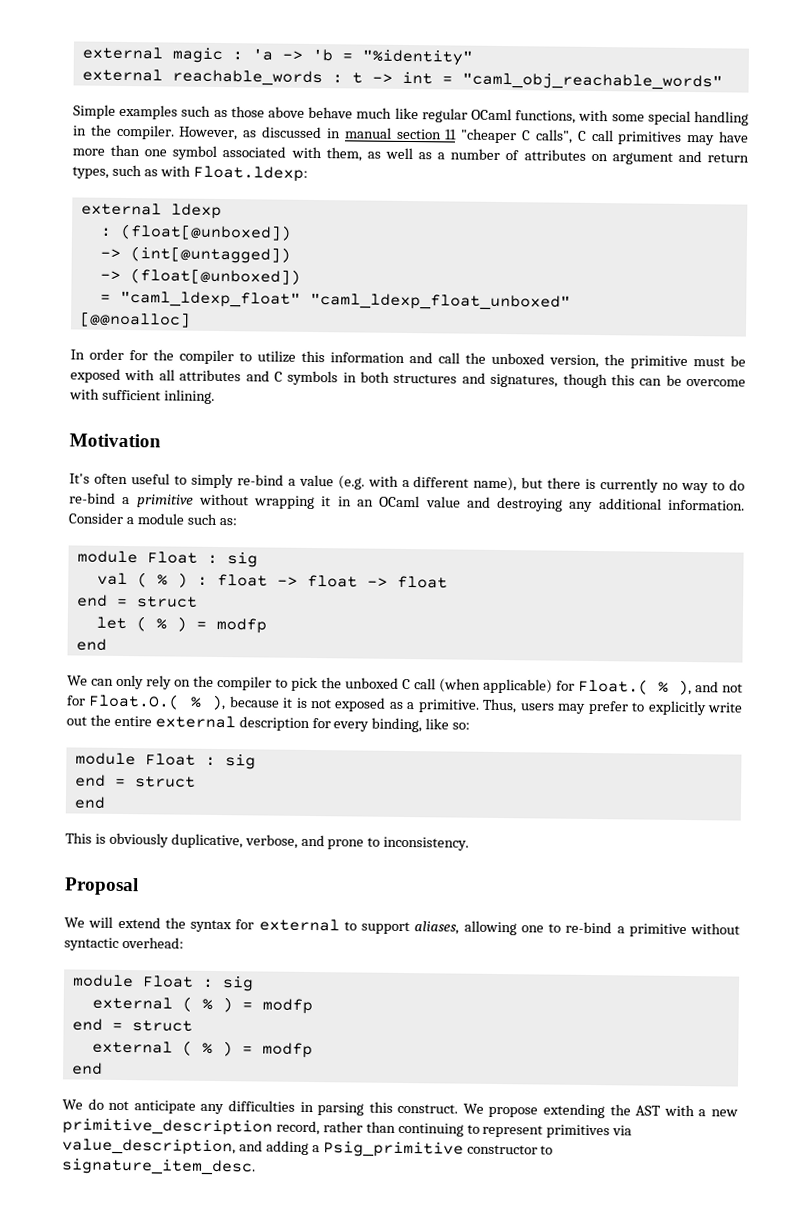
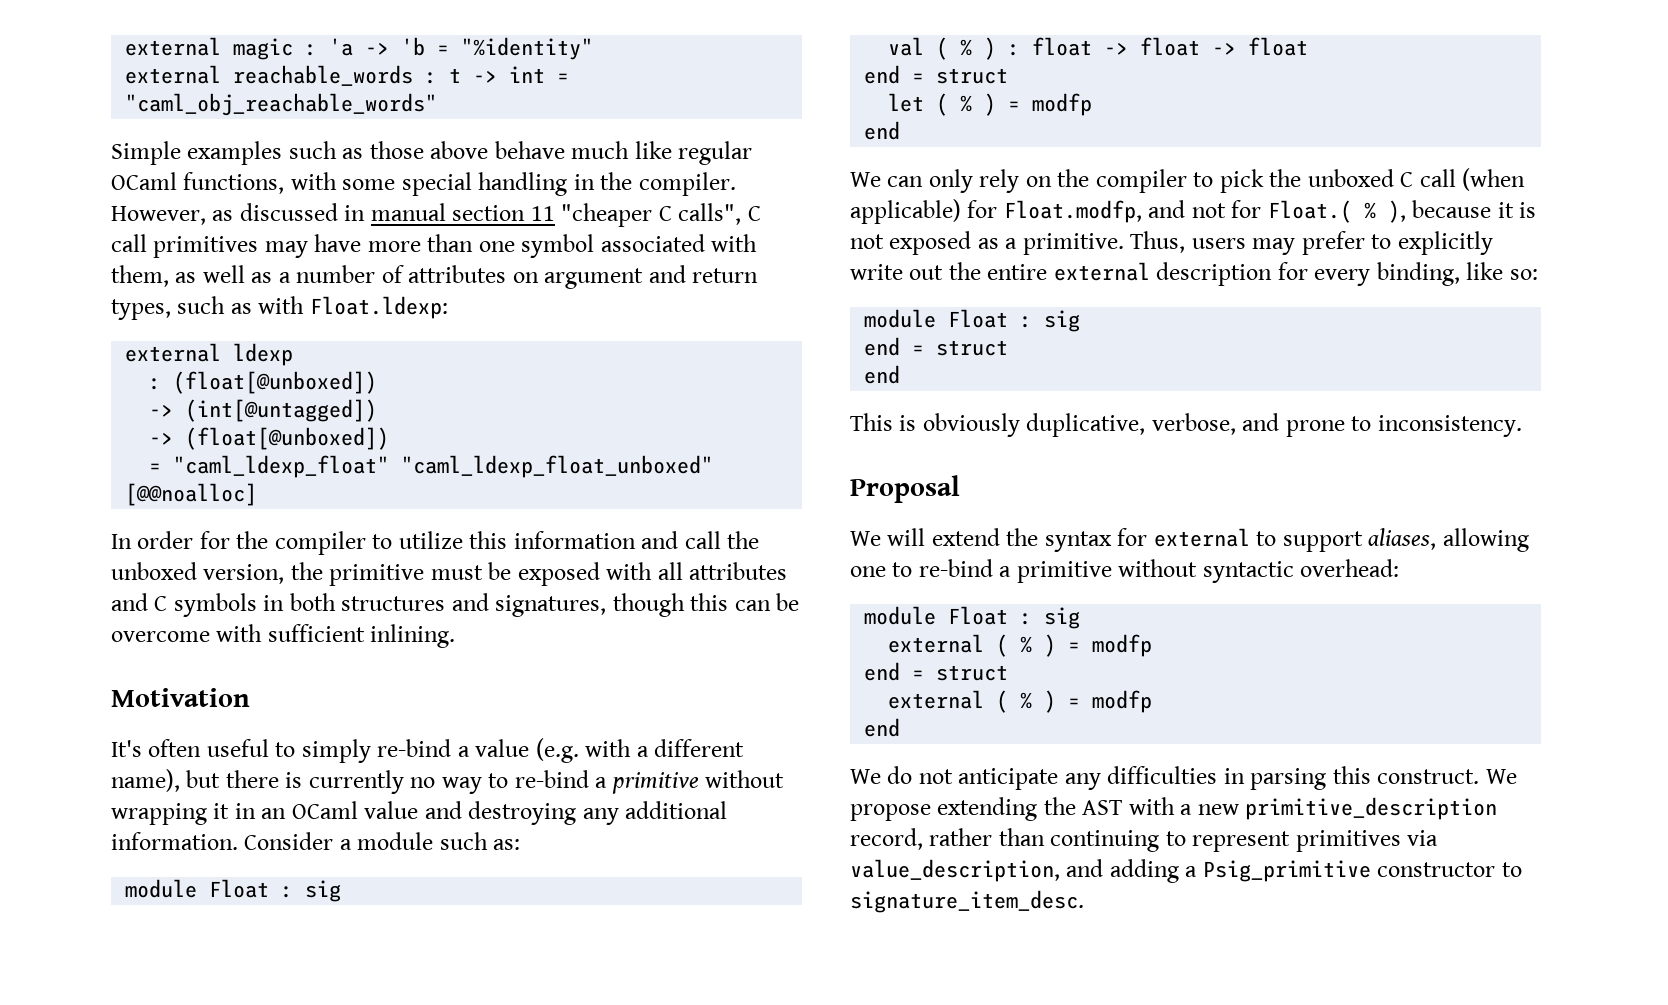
[729,479,746,491] do -> (509, 780) none
[577,678,693,696] Float.( % ), -> [1003,200,1142,223] Float.modfp,
[88,693,181,710] Float.O.( -> [1267,200,1352,223] Float.(

